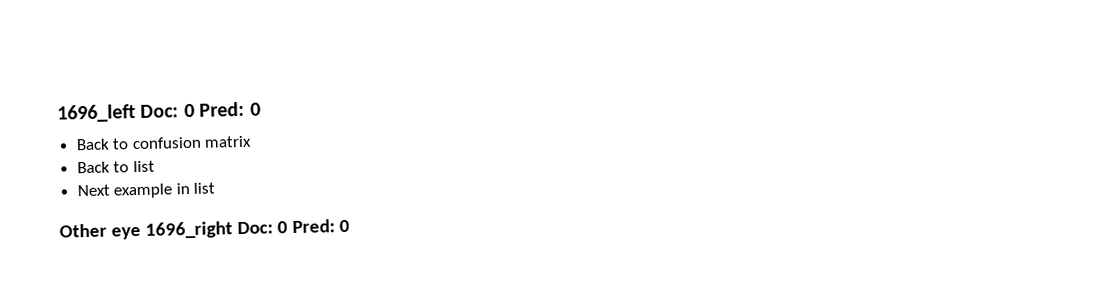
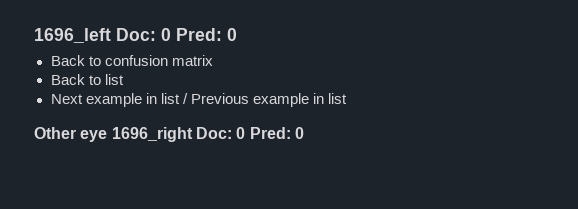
(216, 188) none -> [182,93,347,107] / Previous example in list

